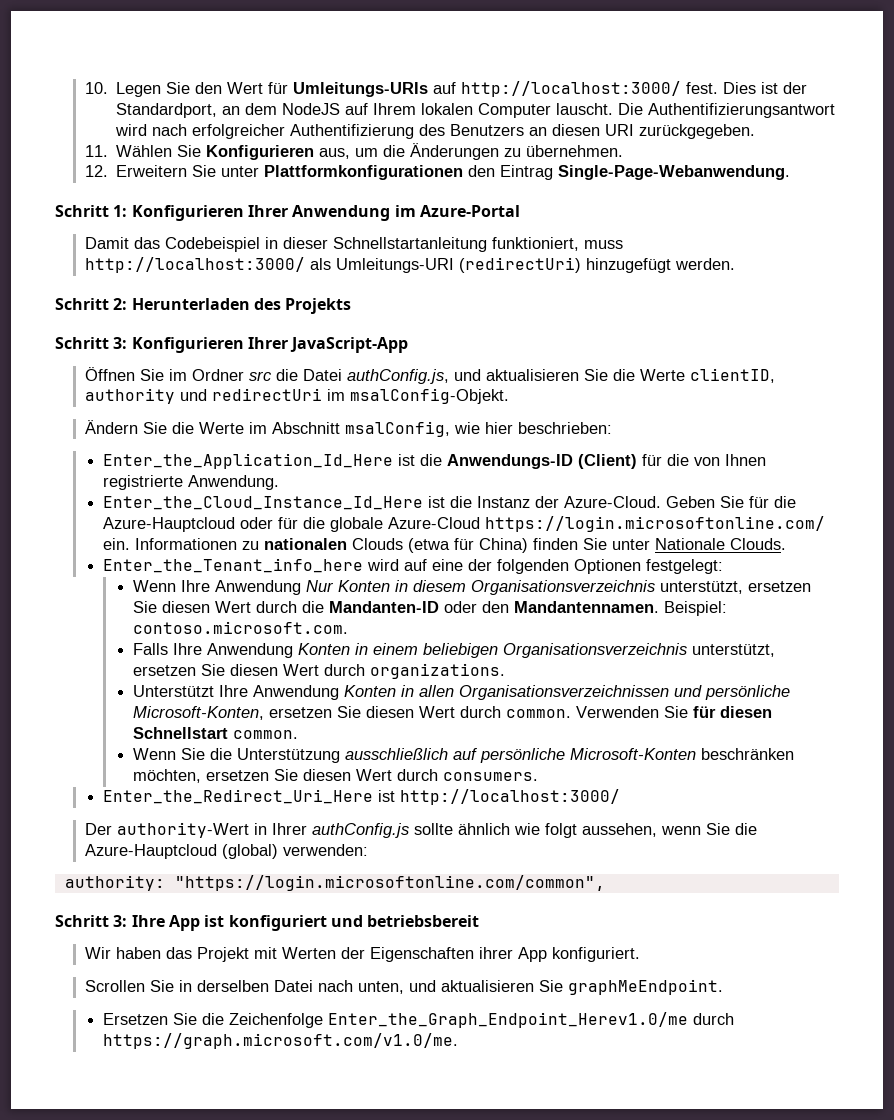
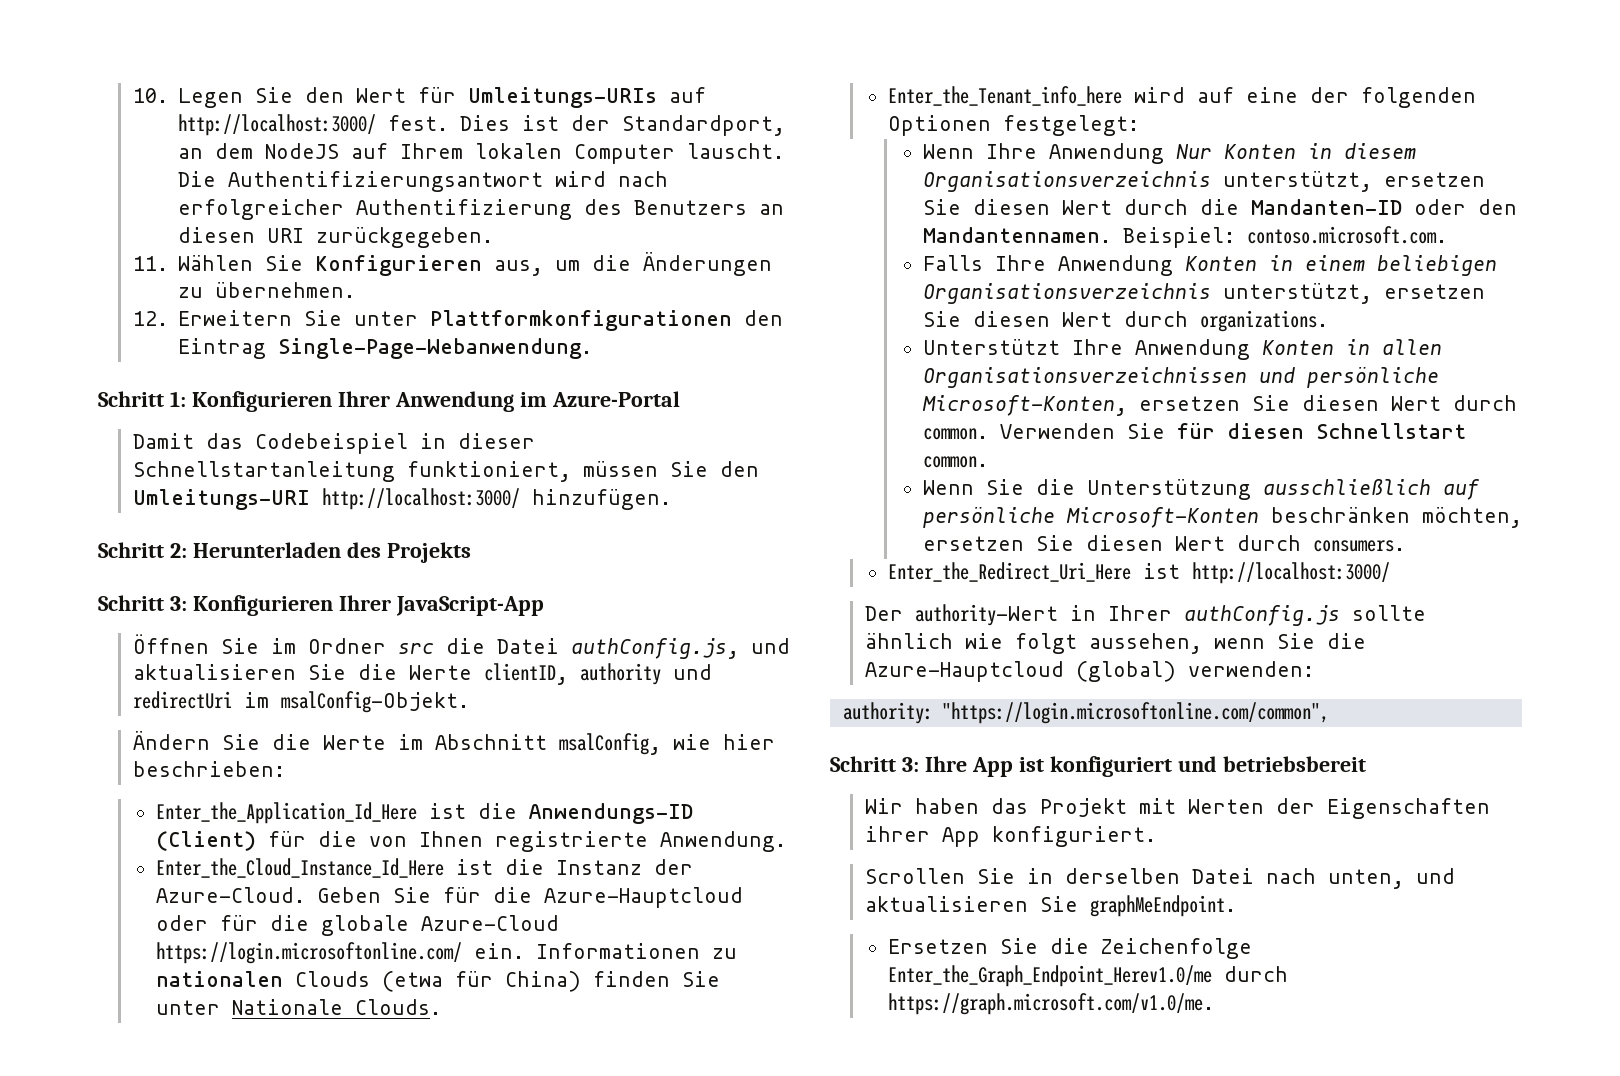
[583,240,623,249] [84,257,735,273] muss http://localhost:3000/ als Umleitungs-URI (redirectUri) hinzugefügt werden. -> [582,461,759,477] [132,488,671,510] müssen Sie den Umleitungs-URI http://localhost:3000/ hinzufügen.

